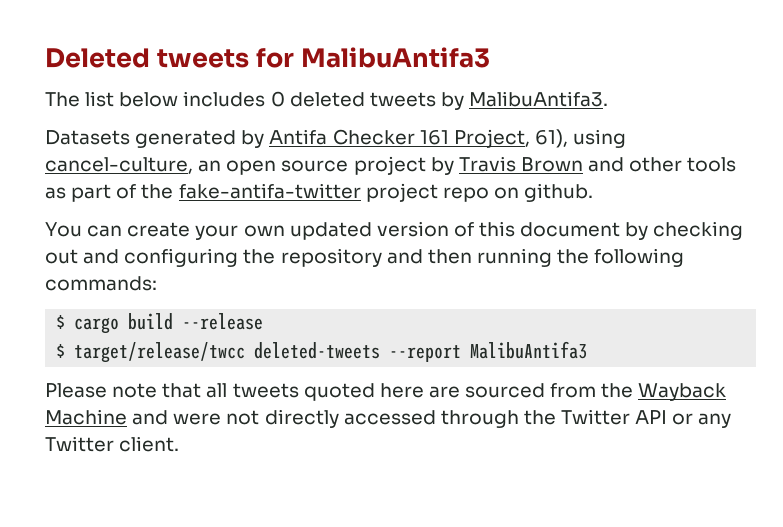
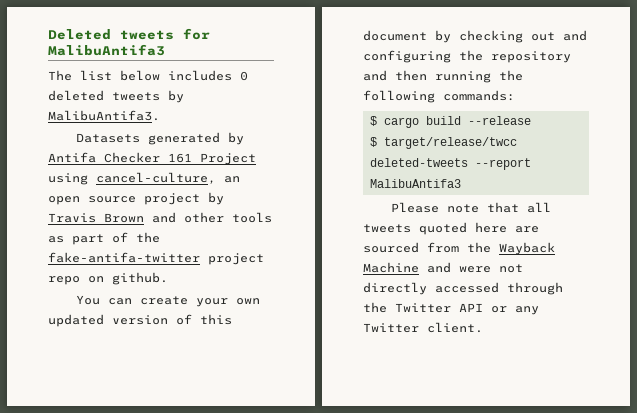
[453,129,568,148] Project, 61), -> [200,153,256,165] Project

